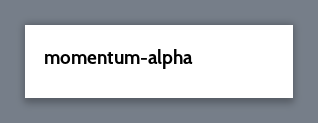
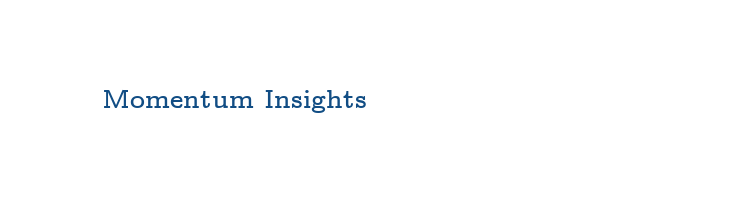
[44,49,193,69] momentum-alpha -> [102,89,367,113] Momentum Insights

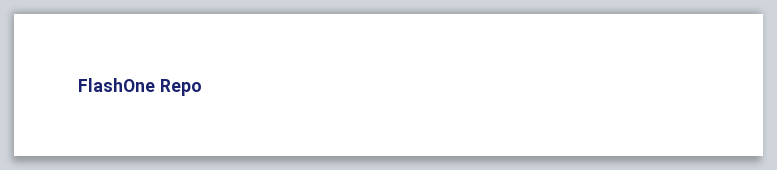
[102,89,367,113] Momentum Insights -> [78,78,202,96] FlashOne Repo

